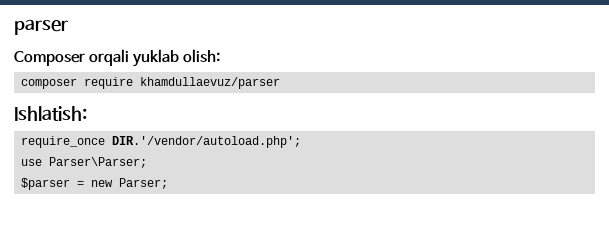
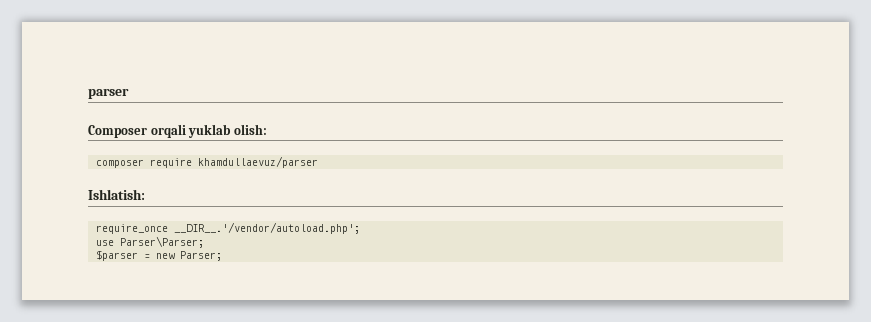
[111,136,301,148] DIR.'/vendor/autoload.php'; -> [173,222,360,234] __DIR__.'/vendor/autoload.php';

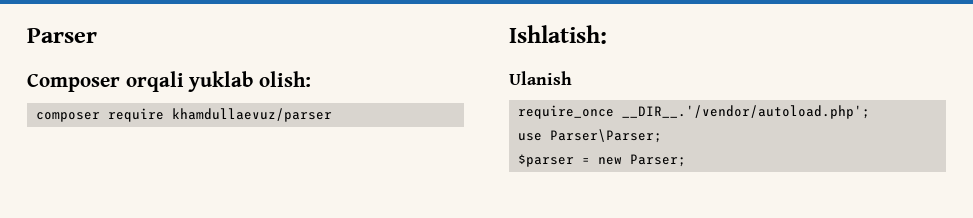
[88,88,129,99] parser -> [27,28,97,43] Parser
(145, 194) none -> [509,71,572,85] // Ulanish

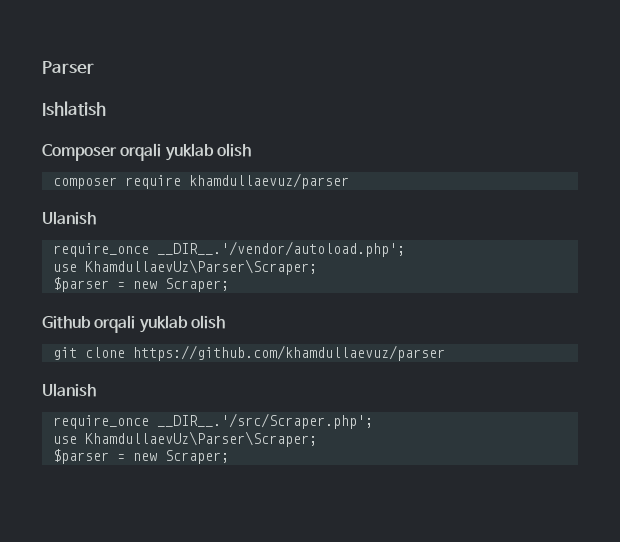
(97, 35) none -> [42,101,106,116] // Ishlatish
[259,71,312,87] olish: -> [216,143,251,157] olish
[509,25,607,44] // Ishlatish: -> (350, 181) none
[550,129,663,143] [518,154,687,167] Parser\Parser; // $parser = new Parser; -> [85,259,318,275] [53,277,230,292] [42,315,225,333] [53,345,446,361] [42,383,96,397] [53,413,374,429] [53,431,318,447] [53,449,230,464] KhamdullaevUz\Parser\Scraper; // $parser = new Scraper; // Github orqali yuklab olish // git clone https://github.com/khamdullaevuz/parser // Ulanish // require_once __DIR__.'/src/Scraper.php'; // use KhamdullaevUz\Parser\Scraper; // $parser = new Scraper;

